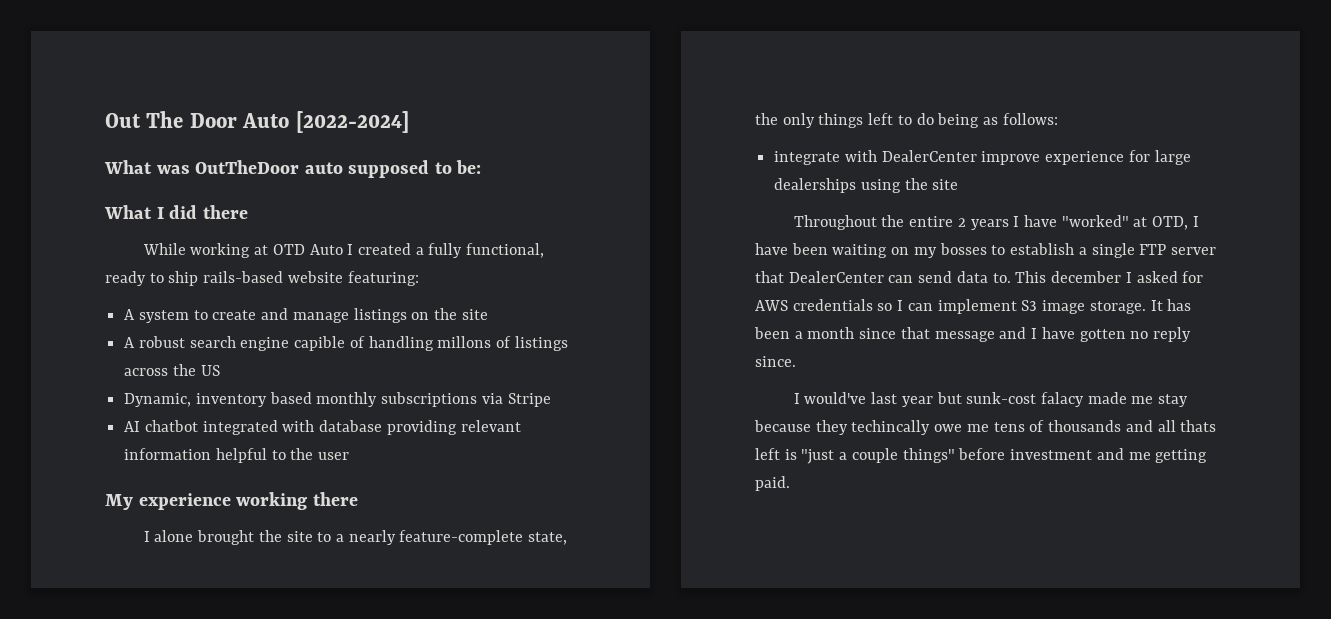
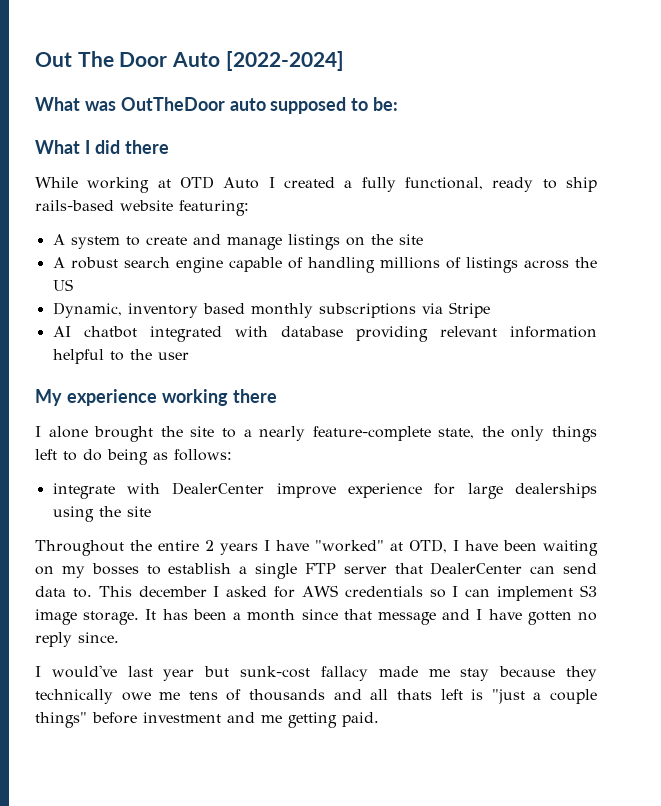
[294,336,346,351] capible -> [228,257,282,272] capable
[437,336,492,348] millons -> [379,257,440,269] millions
[1040,392,1084,407] falacy -> [320,666,368,681] fallacy
[851,420,931,435] techincally -> [35,689,113,704] technically

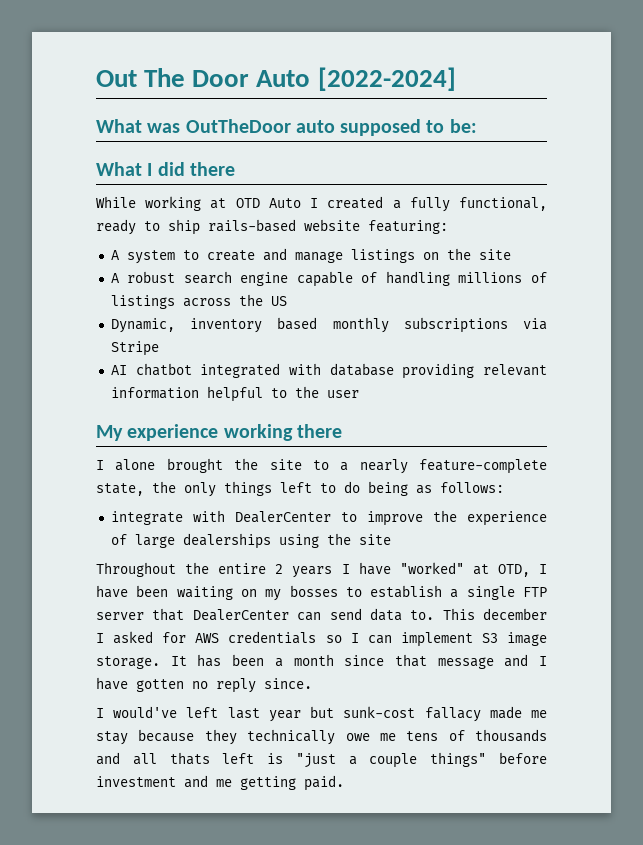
[276,483,456,498] improve experience for -> [340,510,547,526] [110,534,127,545] to improve the experience of
(117, 671) none -> [186,707,219,718] left

